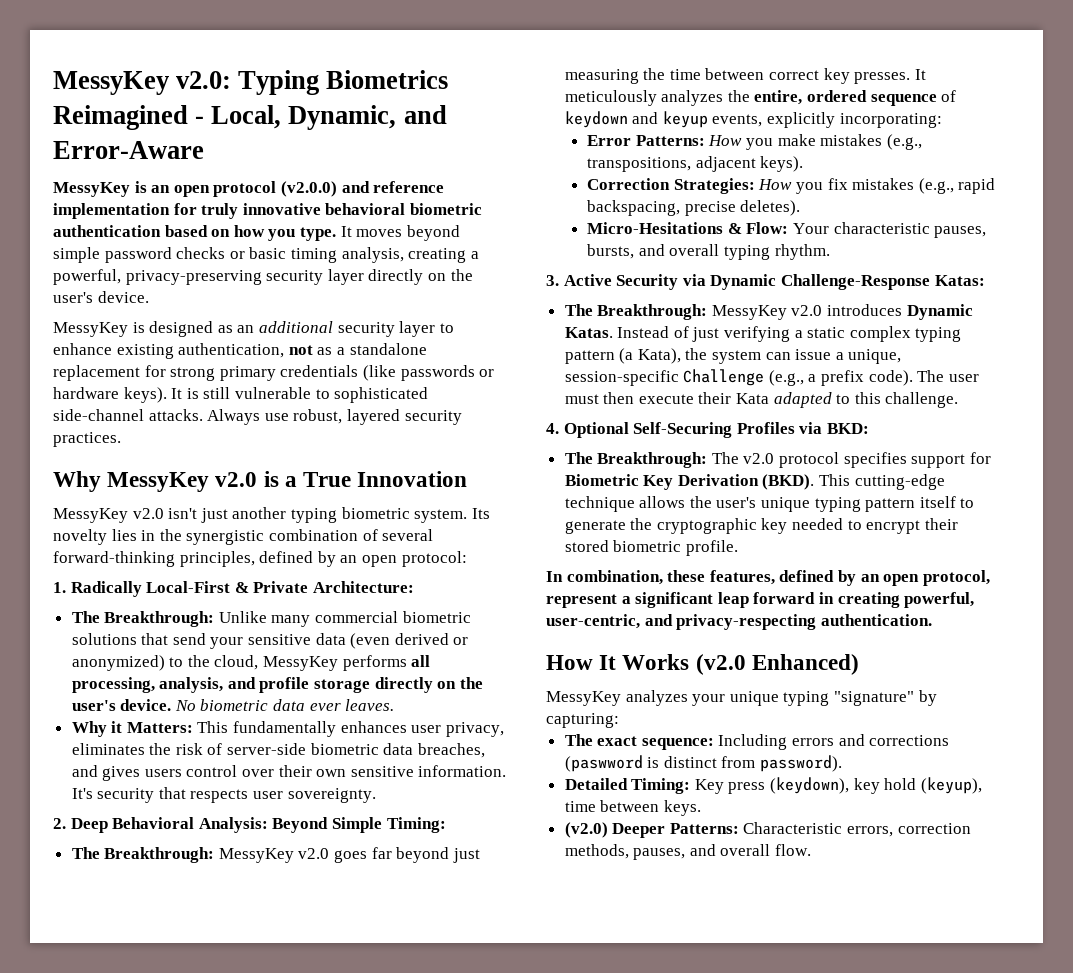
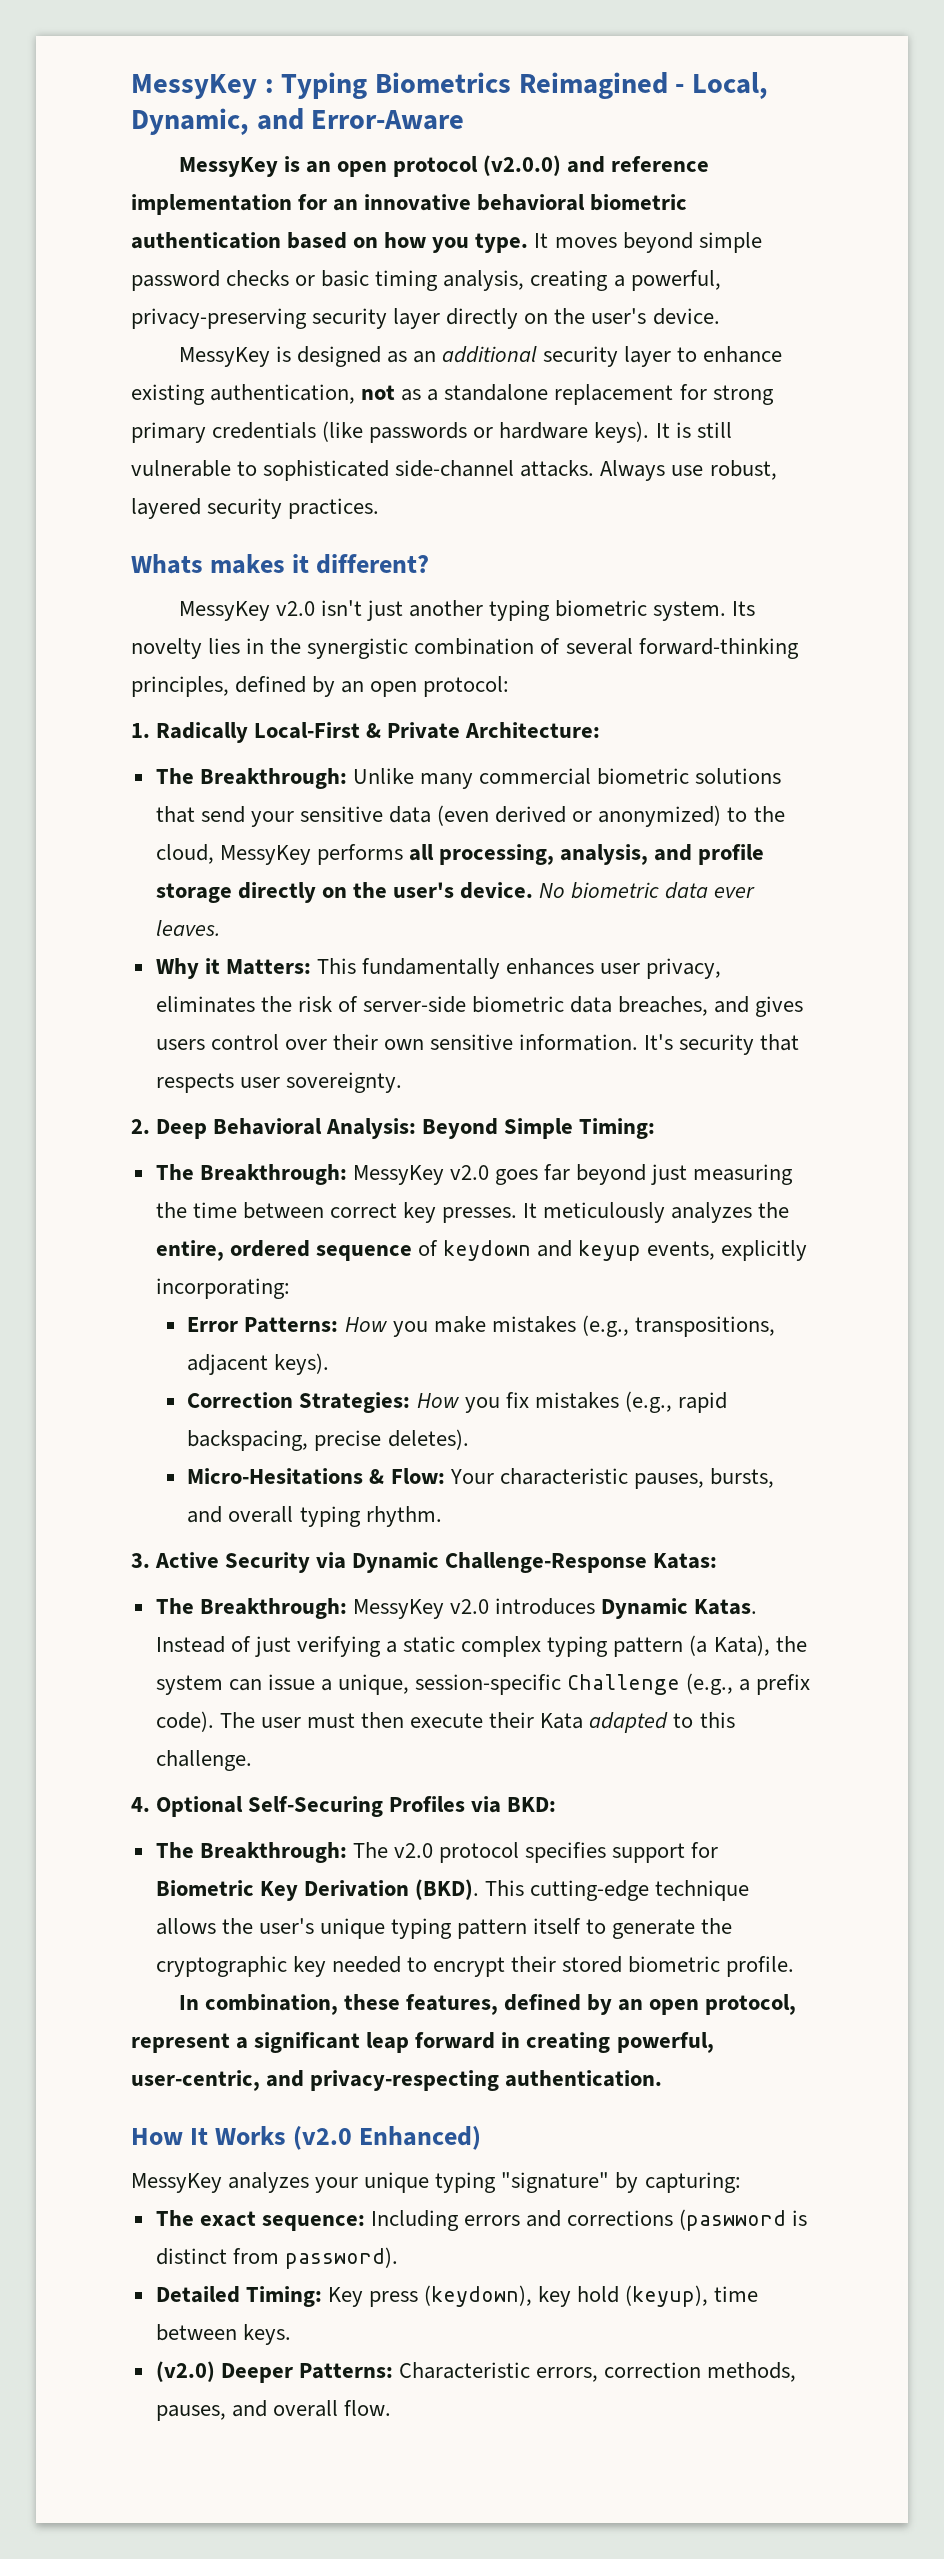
[53,71,232,95] MessyKey v2.0: -> [131,74,274,99] MessyKey :
[201,203,239,219] truly -> [333,199,359,211] an
[53,471,468,492] Why MessyKey v2.0 is a True Innovation -> [131,554,430,574] Whats makes it different?

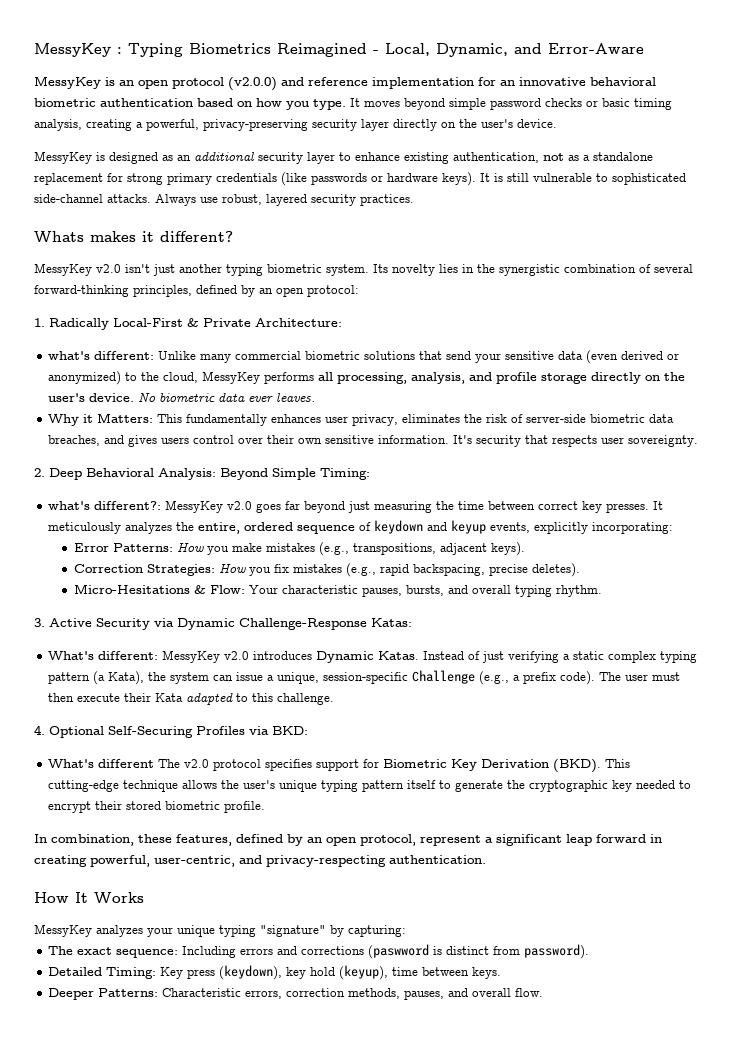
[155,768,347,789] The Breakthrough: -> [48,351,155,360] what's different:
[155,1164,347,1185] The Breakthrough: -> [48,501,162,510] what's different?:
[155,1598,347,1619] The Breakthrough: -> [48,651,159,660] What's different:
[155,1842,347,1863] The Breakthrough: -> [48,759,155,768] What's different
[293,2126,482,2150] (v2.0 Enhanced) -> (144, 898) none
[155,2361,215,2382] (v2.0) -> (502, 973) none

